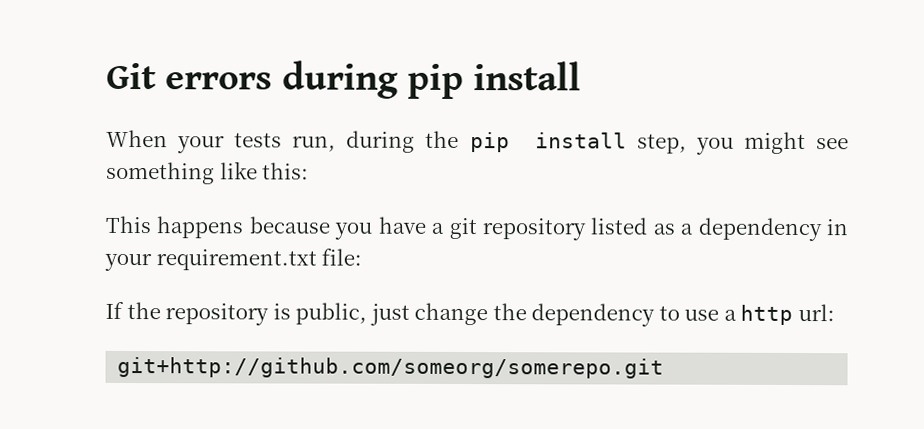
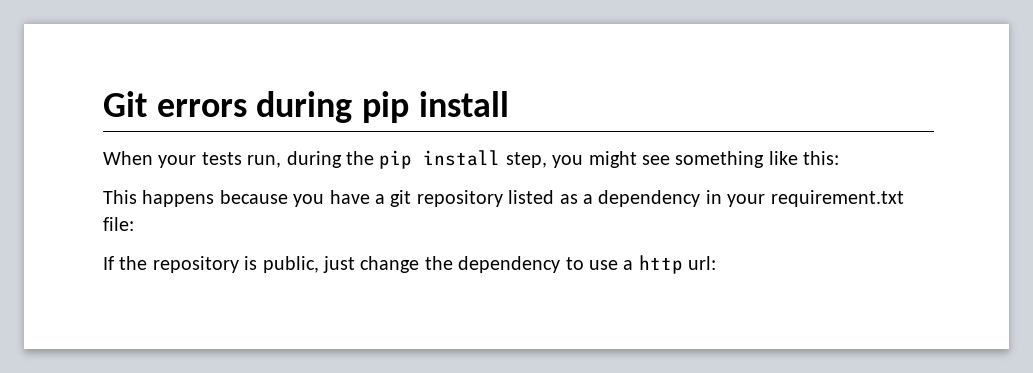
[117,356,665,379] // git+http://github.com/someorg/somerepo.git -> (717, 263) none

